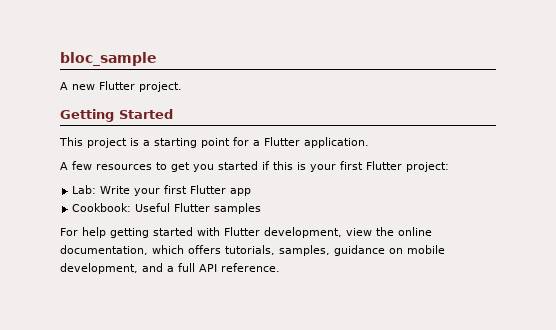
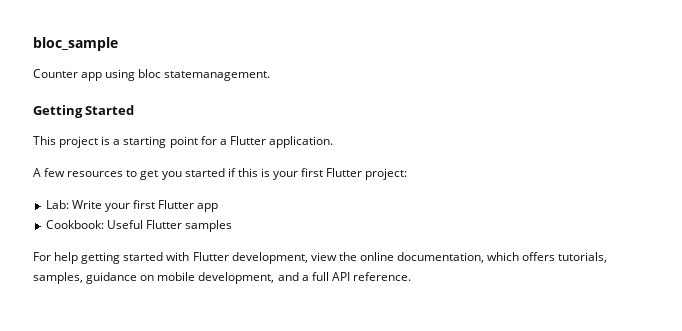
[60,81,182,92] A new Flutter project. -> [33,69,271,81] Counter app using bloc statemanagement.

